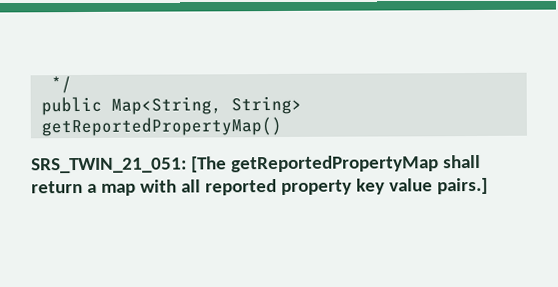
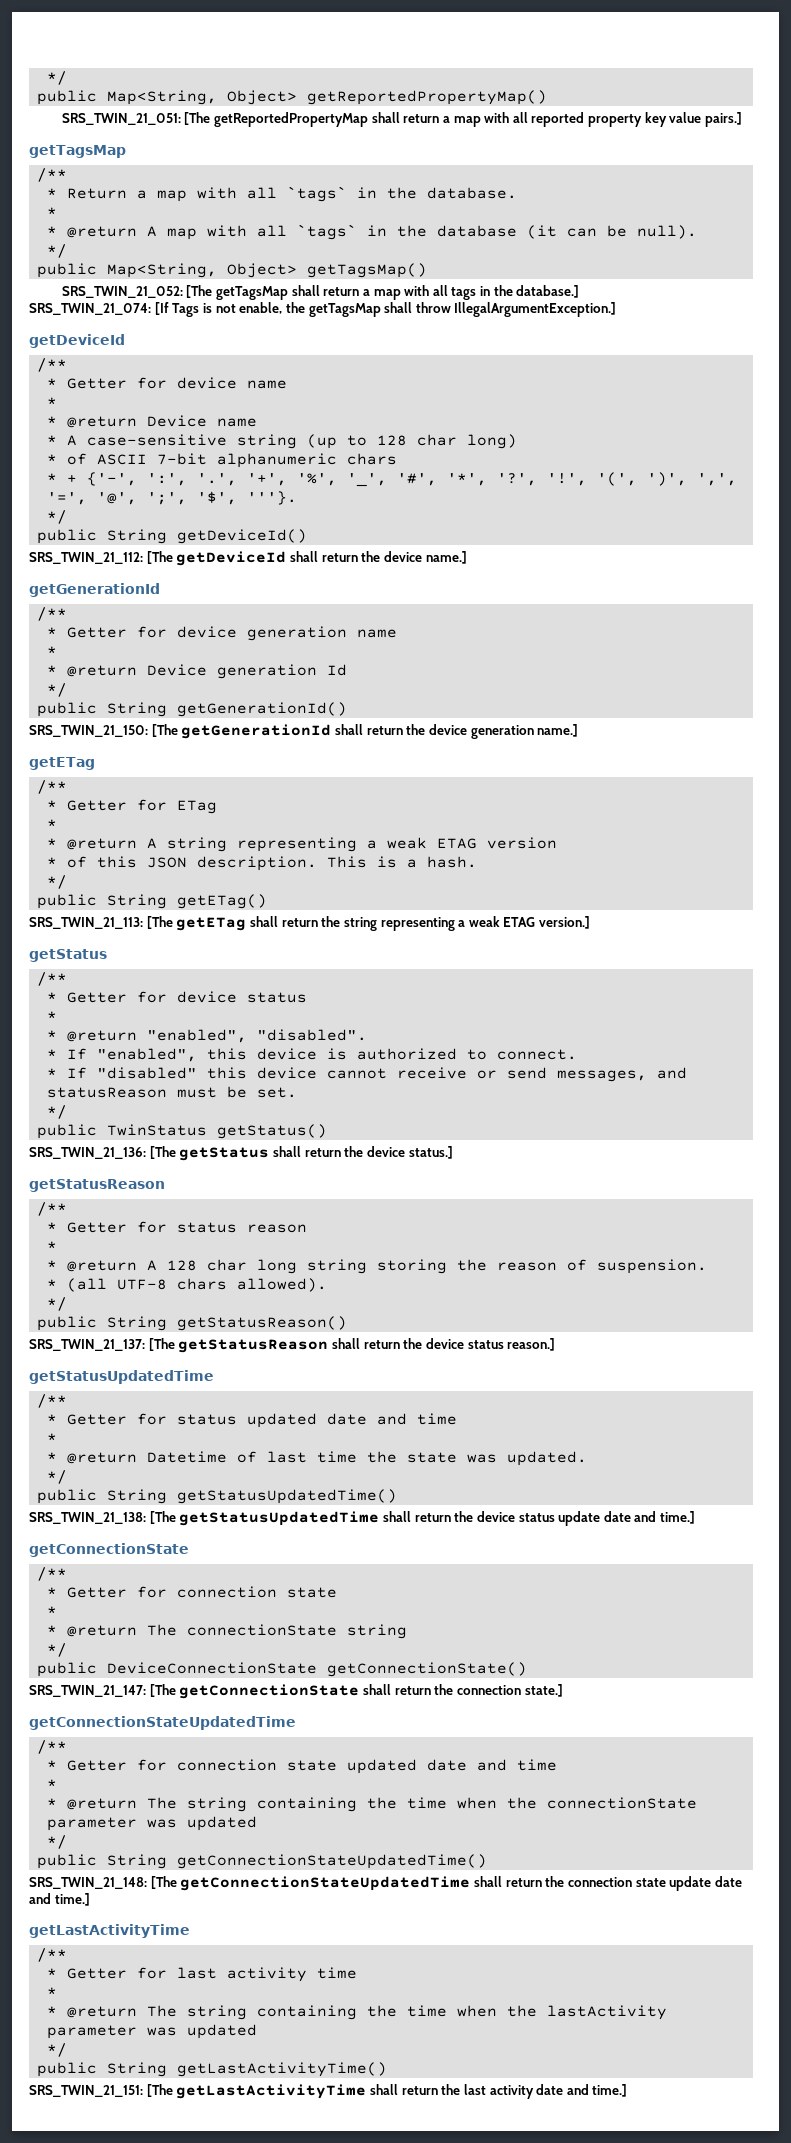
[51,76,73,94] [41,95,303,116] */ // public Map<String, String> -> [47,71,68,85] [37,90,298,105] */ // public Map<String, Object>
(488, 186) none -> [29,145,126,158] [37,168,68,182] [47,186,518,202] [47,207,58,217] [47,224,698,240] [47,244,68,258] [37,263,428,278] [61,285,580,300] [29,302,617,317] [29,334,125,348] [37,358,68,372] [47,377,288,389] [47,397,58,407] [47,415,258,428] [47,434,518,449] [47,453,398,468] [47,472,738,487] [47,491,298,505] [47,510,68,524] [37,529,308,544] [29,551,467,566] [29,583,160,597] [37,607,68,621] [47,626,398,641] [47,646,58,656] [47,664,348,679] [47,683,68,697] [37,702,348,717] [29,724,579,739] [29,757,95,770] [37,780,68,794] [47,799,218,814] [47,819,58,829] [47,837,558,852] [47,856,478,871] [47,875,68,889] [37,894,268,909] [29,916,591,931] [29,949,107,962] [37,972,68,986] [47,991,308,1003] [47,1011,58,1021] [47,1029,368,1043] [47,1048,578,1062] [47,1067,688,1082] [47,1086,298,1098] [47,1105,68,1119] [37,1124,328,1139] [29,1146,453,1161] [29,1179,165,1192] [37,1202,68,1216] [47,1221,308,1233] [47,1241,58,1251] [47,1259,708,1274] [47,1278,328,1292] [47,1297,68,1311] [37,1316,348,1331] [29,1338,556,1353] [29,1370,214,1384] [37,1394,68,1408] [47,1413,458,1428] [47,1433,58,1443] [47,1451,588,1466] [47,1470,68,1484] [37,1489,398,1504] [29,1511,696,1526] [29,1543,189,1557] [37,1567,68,1581] [47,1586,338,1598] [47,1606,58,1616] [47,1624,408,1639] [47,1643,68,1657] [37,1662,528,1677] [29,1684,563,1699] [29,1716,296,1730] [37,1740,68,1754] [47,1759,558,1774] [47,1779,58,1789] [47,1797,698,1812] [47,1816,258,1831] [47,1835,68,1849] [37,1854,488,1869] [29,1876,742,1891] [29,1893,90,1906] [29,1924,190,1938] [37,1948,68,1962] [47,1967,358,1982] [47,1987,58,1997] [47,2005,668,2020] [47,2024,258,2039] [47,2043,68,2057] [37,2062,388,2077] [29,2084,628,2099] // getTagsMap // /** // * Return a map with all `tags` in the database. // * // * @return A map with all `tags` in the database (it can be null). // */ // public Map<String, Object> getTagsMap() // SRS_TWIN_21_052: [The getTagsMap shall return a map with all tags in the database.] // SRS_TWIN_21_074: [If Tags is not enable, the getTagsMap shall throw IllegalArgumentException.] // getDeviceId // /** // * Getter for device name // * // * @return Device name // * A case-sensitive string (up to 128 char long) // * of ASCII 7-bit alphanumeric chars // * + {'-', ':', '.', '+', '%', '_', '#', '*', '?', '!', '(', ')', ',', '=', '@', ';', '$', '''}. // */ // public String getDeviceId() // SRS_TWIN_21_112: [The getDeviceId shall return the device name.] // getGenerationId // /** // * Getter for device generation name // * // * @return Device generation Id // */ // public String getGenerationId() // SRS_TWIN_21_150: [The getGenerationId shall return the device generation name.] // getETag // /** // * Getter for ETag // * // * @return A string representing a weak ETAG version // * of this JSON description. This is a hash. // */ // public String getETag() // SRS_TWIN_21_113: [The getETag shall return the string representing a weak ETAG version.] // getStatus // /** // * Getter for device status // * // * @return "enabled", "disabled". // * If "enabled", this device is authorized to connect. // * If "disabled" this device cannot receive or send messages, and statusReason must be set. // */ // public TwinStatus getStatus() // SRS_TWIN_21_136: [The getStatus shall return the device status.] // getStatusReason // /** // * Getter for status reason // * // * @return A 128 char long string storing the reason of suspension. // * (all UTF-8 chars allowed). // */ // public String getStatusReason() // SRS_TWIN_21_137: [The getStatusReason shall return the device status reason.] // getStatusUpdatedTime // /** // * Getter for status updated date and time // * // * @return Datetime of last time the state was updated. // */ // public String getStatusUpdatedTime() // SRS_TWIN_21_138: [The getStatusUpdatedTime shall return the device status update date and time.] // getConnectionState // /** // * Getter for connection state // * // * @return The connectionState string // */ // public DeviceConnectionState getConnectionState() // SRS_TWIN_21_147: [The getConnectionState shall return the connection state.] // getConnectionStateUpdatedTime // /** // * Getter for connection state updated date and time // * // * @return The string containing the time when the connectionState parameter was updated // */ // public String getConnectionStateUpdatedTime() // SRS_TWIN_21_148: [The getConnectionStateUpdatedTime shall return the connection state update date and time.] // getLastActivityTime // /** // * Getter for last activity time // * // * @return The string containing the time when the lastActivity parameter was updated // */ // public String getLastActivityTime() // SRS_TWIN_21_151: [The getLastActivityTime shall return the last activity date and time.]

